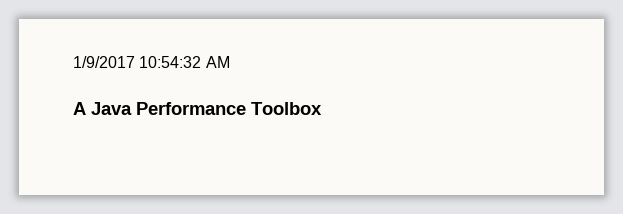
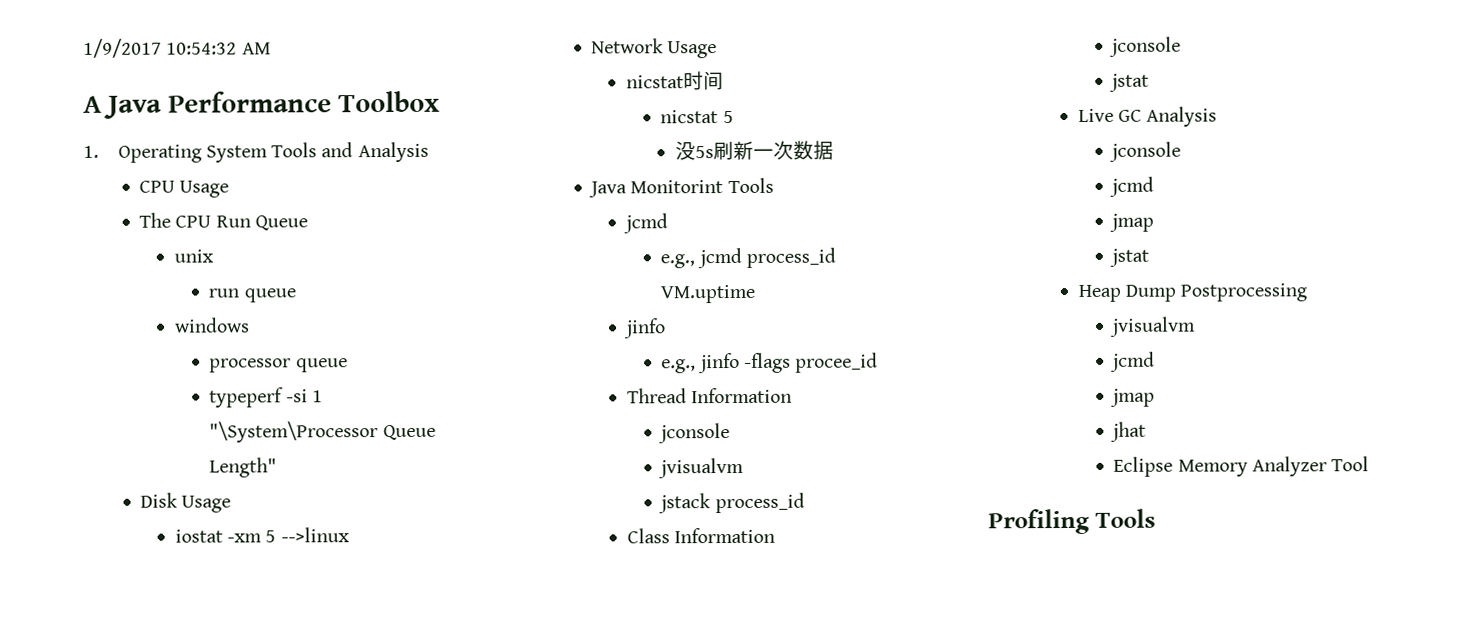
(322, 108) none -> [83,141,429,163] [139,180,230,198] [139,212,308,231] [173,249,214,263] [208,288,296,303] [174,317,250,333] [209,358,348,373] [209,387,323,408] [209,421,436,443] [209,457,278,478] [140,492,232,513] [174,527,350,543] [591,38,718,59] [625,71,724,91] [660,110,734,124] [674,140,834,161] [588,177,774,198] [622,213,668,234] [660,247,836,269] [660,284,756,304] [623,318,666,339] [661,352,879,374] [626,387,792,404] [658,423,731,444] [658,457,745,479] [658,492,805,514] [626,527,775,544] [1109,36,1182,57] [1109,73,1150,92] [1077,106,1218,127] [1109,141,1182,162] [1109,176,1155,197] [1109,213,1155,232] [1109,248,1150,267] [1077,283,1308,302] [1110,316,1197,337] [1110,351,1156,372] [1110,388,1156,407] [1110,421,1147,442] [1113,456,1370,477] [988,508,1156,535] // 1. Operating System Tools and Analysis // CPU Usage // The CPU Run Queue // unix // run queue // windows // processor queue // typeperf -si 1 "\System\Processor Queue Length" // Disk Usage // iostat -xm 5 -->linux // Network Usage // nicstat时间 // nicstat 5 // 没5s刷新一次数据 // Java Monitorint Tools // jcmd // e.g., jcmd process_id VM.uptime // jinfo // e.g., jinfo -flags procee_id // Thread Information // jconsole // jvisualvm // jstack process_id // Class Information // jconsole // jstat // Live GC Analysis // jconsole // jcmd // jmap // jstat // Heap Dump Postprocessing // jvisualvm // jcmd // jmap // jhat // Eclipse Memory Analyzer Tool // Profiling Tools

